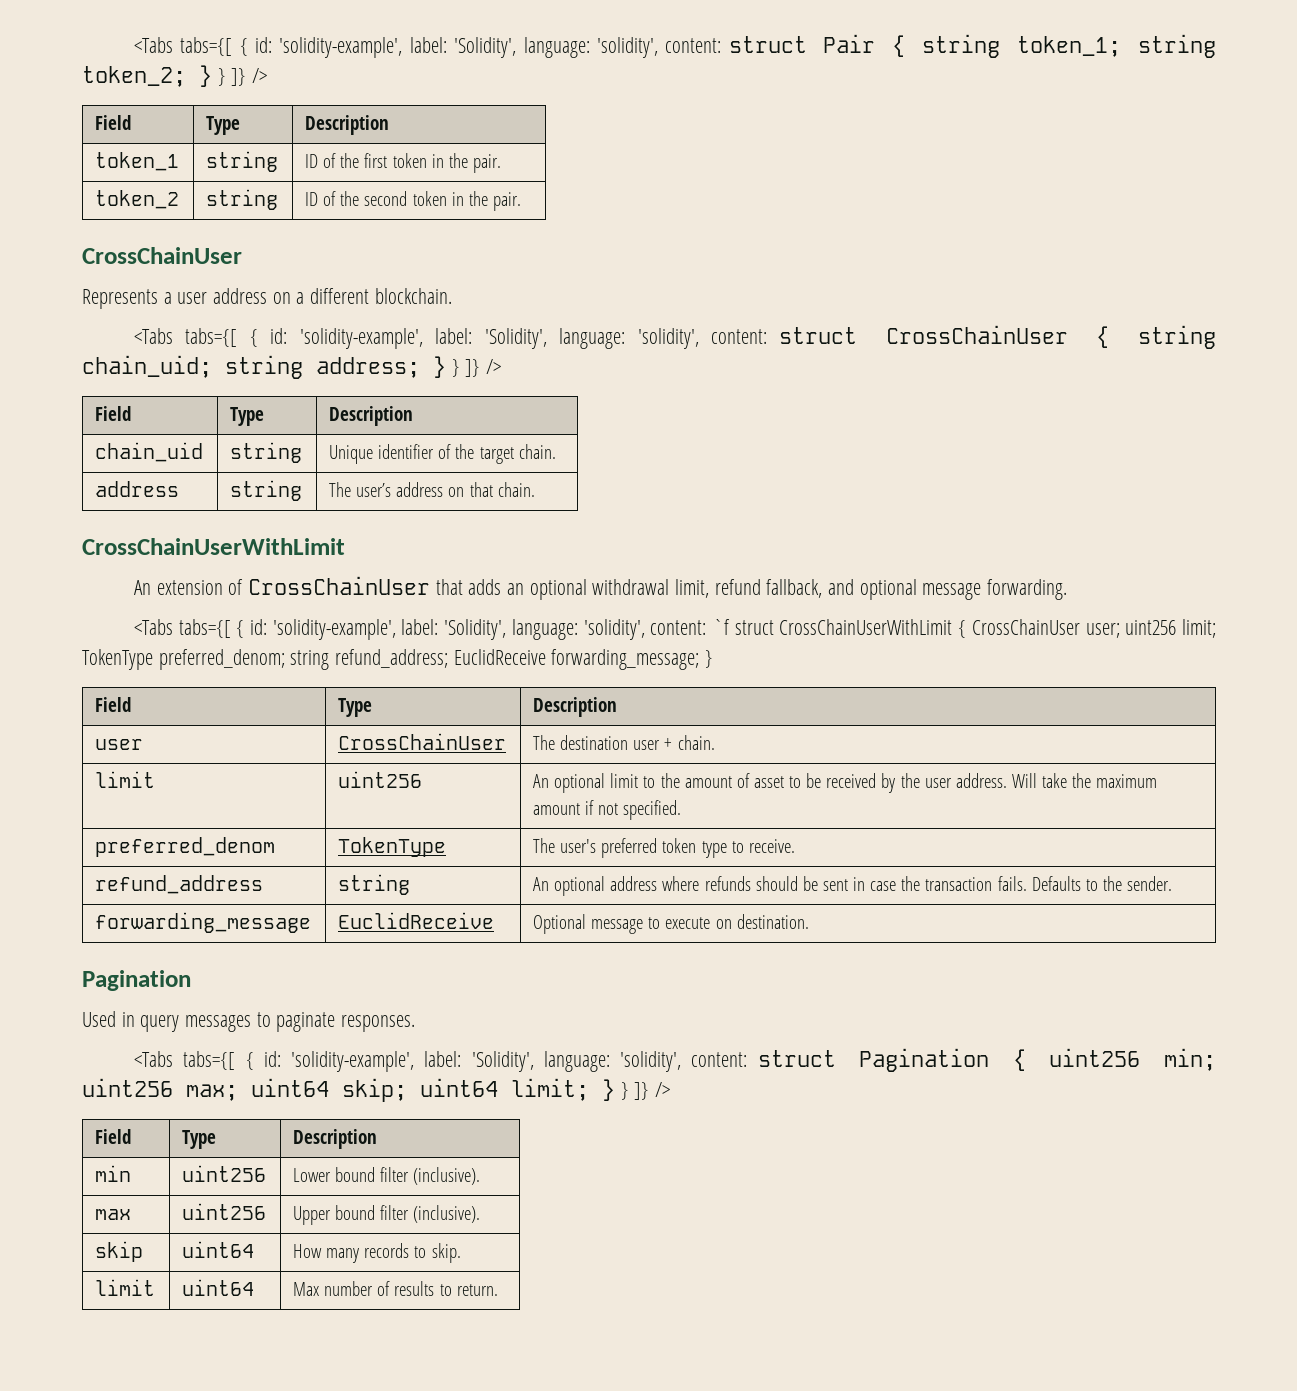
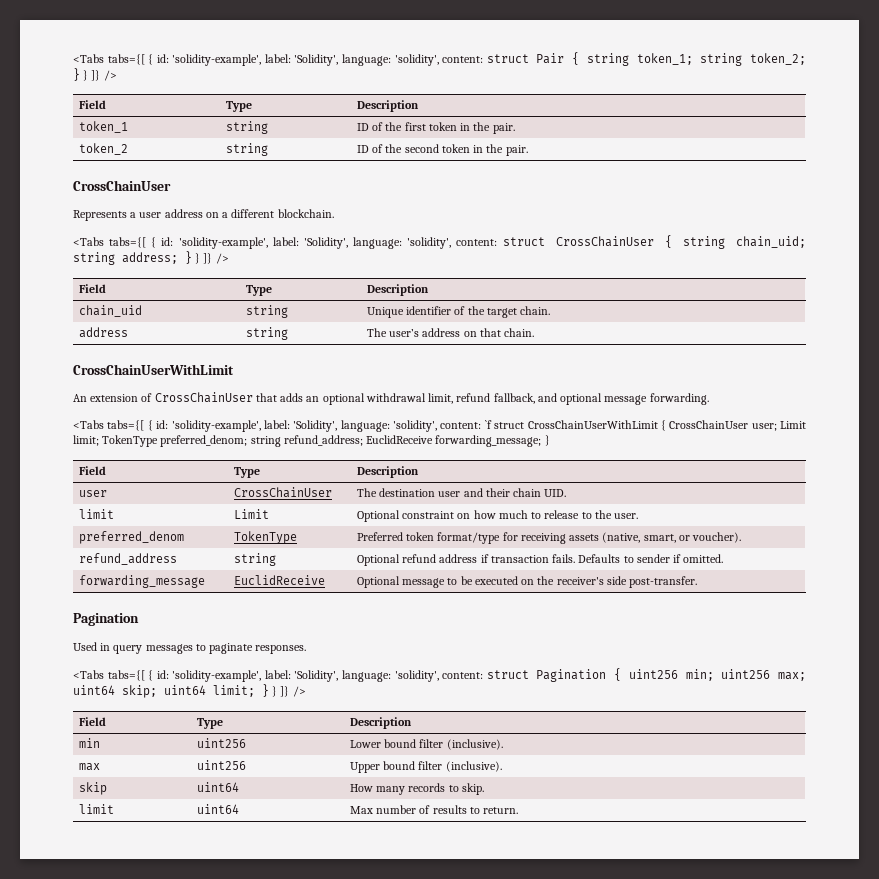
[1125,620,1177,635] uint256 -> [780,421,806,429] Limit
[664,735,715,750] [95,771,156,788] [338,771,423,788] [533,773,1158,793] [533,800,682,820] [95,837,276,857] [338,837,447,857] [533,838,795,858] [95,875,264,894] [338,874,411,895] [533,876,921,896] + chain. // limit | uint256 | An optional limit to the amount of asset to be received by the user address. Will take the maximum amount if not specified. // preferred_denom | TokenType | The user's preferred token type to receive. // refund_address | string | An optional address where refunds should be sent in case the -> [463,488,567,497] [78,509,114,519] [233,509,269,519] [356,510,639,522] [78,531,184,544] [233,531,297,544] [356,532,742,544] [78,553,177,565] [233,553,276,566] [356,554,489,566] and their chain UID. // limit | Limit | Optional constraint on how much to release to the user. // preferred_denom | TokenType | Preferred token format/type for receiving assets (native, smart, or voucher). // refund_address | string | Optional refund address if
[1102,876,1173,891] the sender. -> [636,554,724,563] sender if omitted.
[665,914,809,929] execute on destination. -> [460,576,698,588] be executed on the receiver's side post-transfer.

